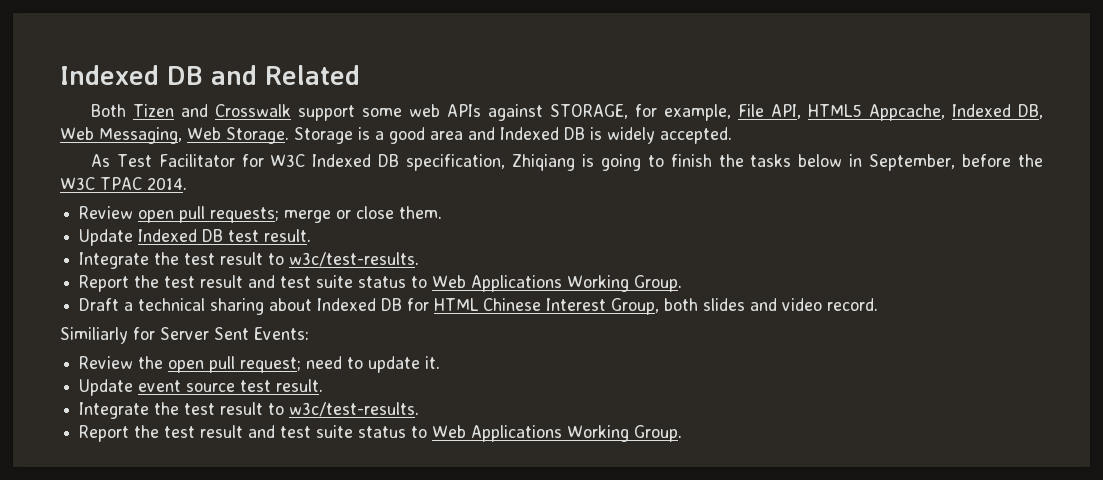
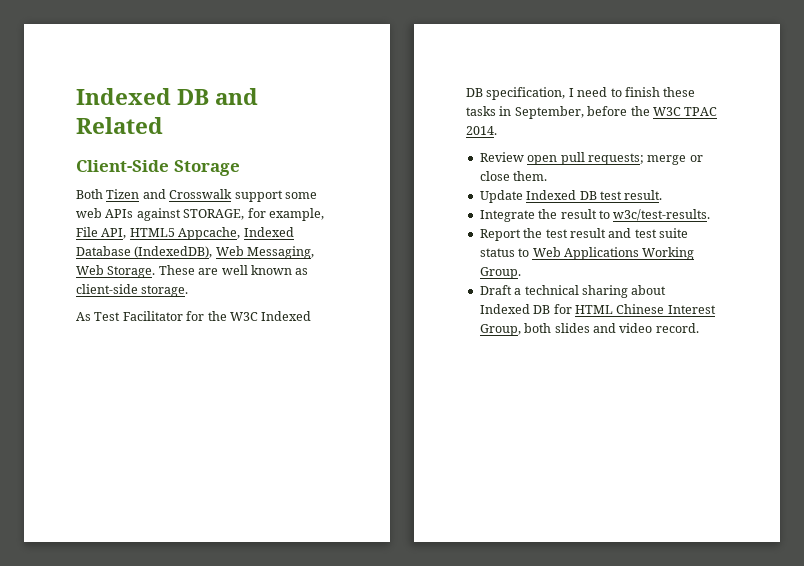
(360, 75) none -> [76,160,240,176] // Client-Side Storage
[1017,104,1043,119] DB, -> [76,246,213,258] Database (IndexedDB),
[294,127,732,144] Storage is a good area and Indexed DB is widely accepted. -> [158,265,309,275] [76,284,189,297] These are well known as client-side storage.
(264, 160) none -> [207,311,227,321] the
[512,154,843,171] Zhiqiang is going to finish the tasks below -> [568,87,696,97] [466,106,496,116] I need to finish these tasks
[184,253,216,265] test -> (558, 214) none
[60,327,309,344] [79,356,441,373] [79,379,324,396] [79,402,420,419] [79,425,683,442] // Similiarly for Server Sent Events: // Review the open pull request; need to update it. // Update event source test result. // Integrate the test result to w3c/test-results. // Report the test result and test suite status to Web Applications Working Group. -> (699, 328) none

